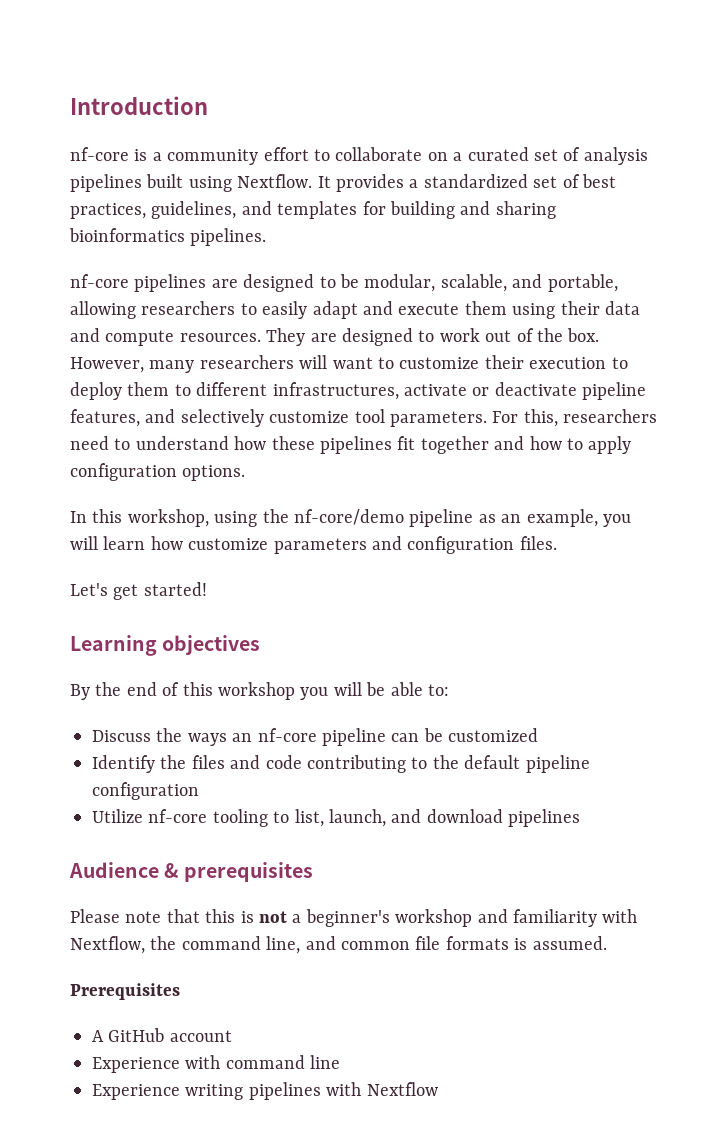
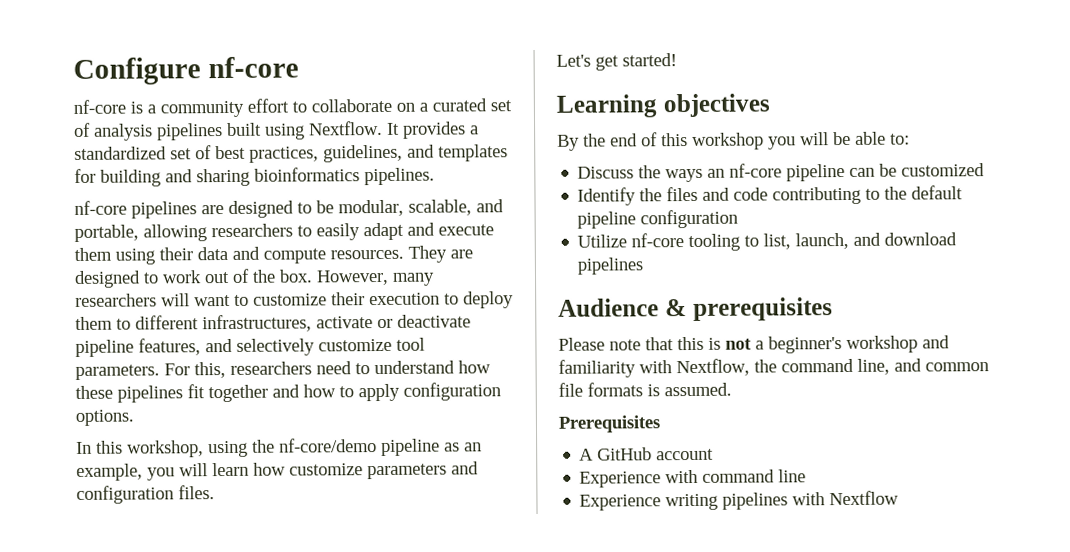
[70,96,208,115] Introduction -> [73,56,299,85] Configure nf-core

